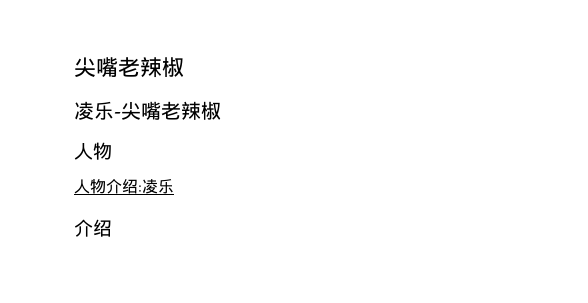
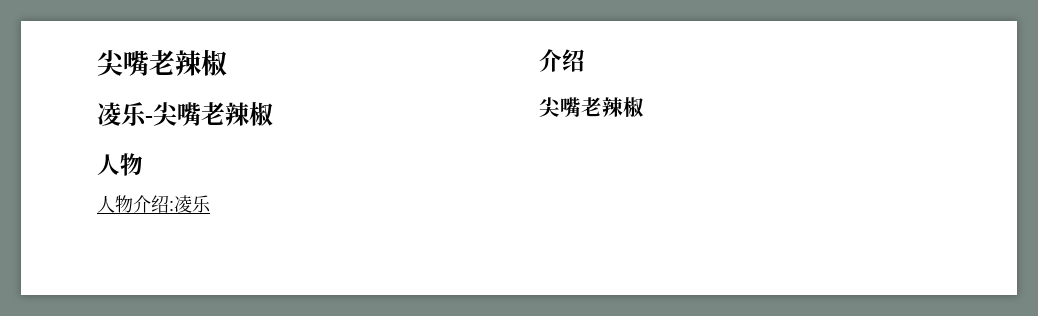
(112, 228) none -> [539,97,644,117] // 尖嘴老辣椒

